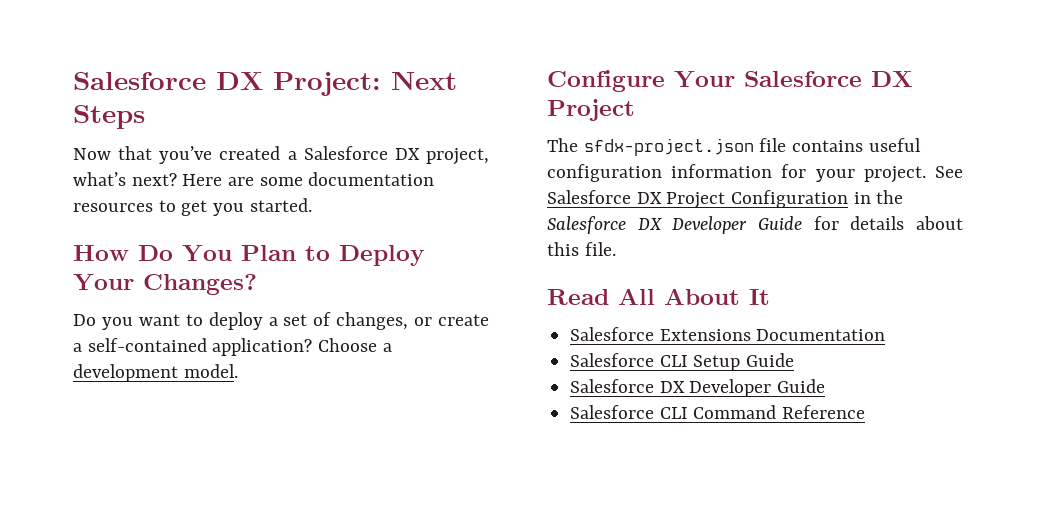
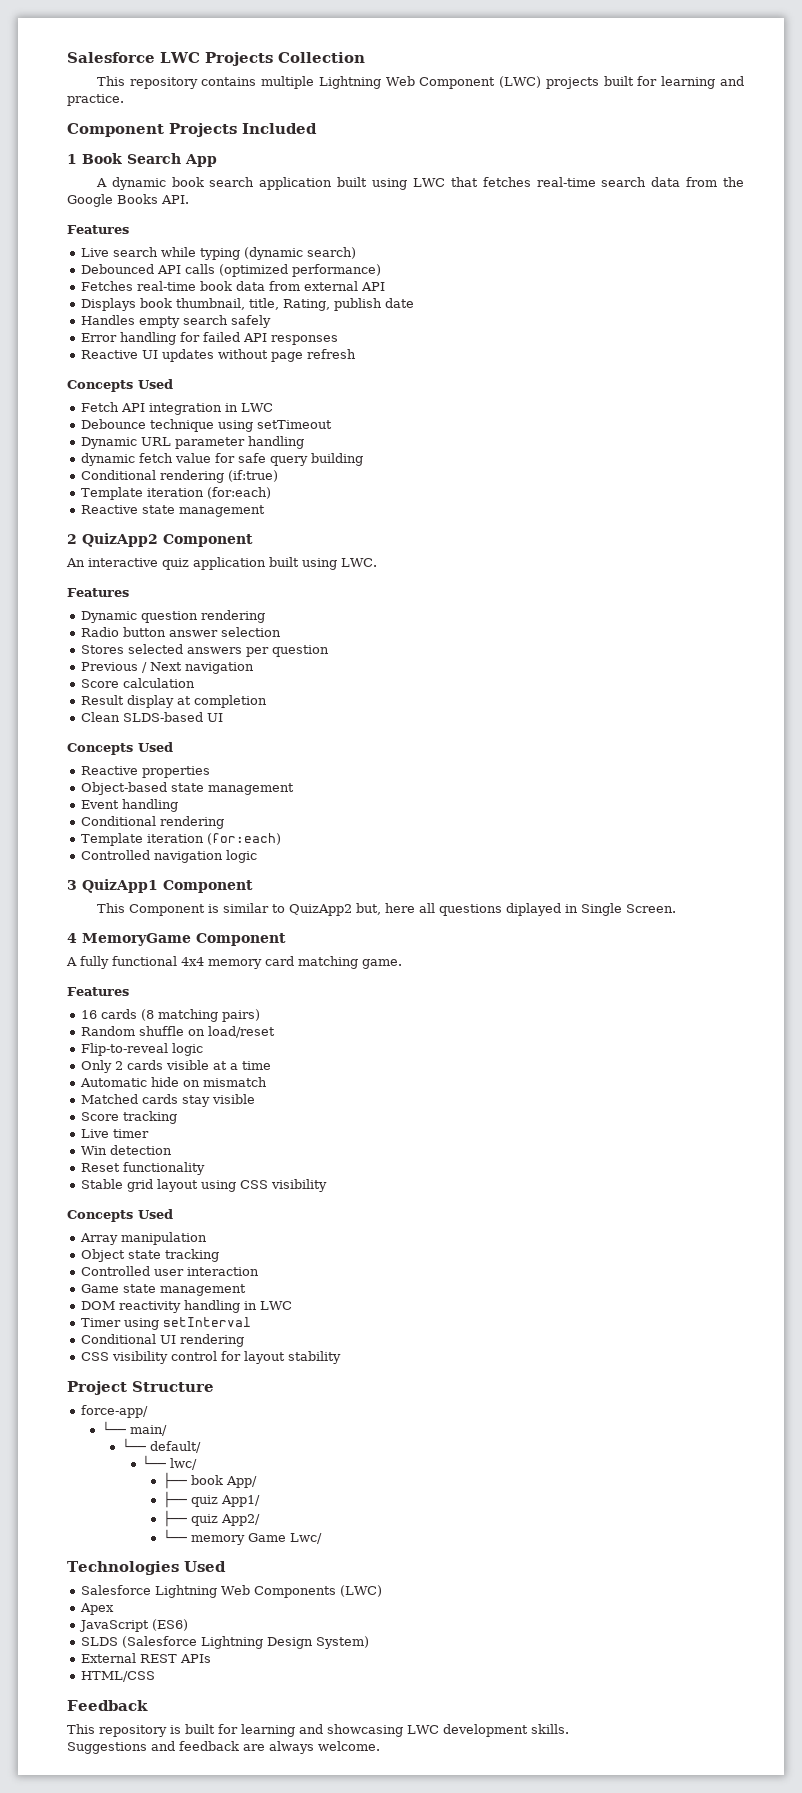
[73,71,457,96] [73,105,145,129] [73,146,489,165] [73,172,435,186] [73,198,312,216] [73,245,425,266] [73,274,257,295] [73,312,489,330] [73,338,392,356] [73,364,238,382] [547,70,913,92] [547,99,635,121] [547,138,921,156] [547,164,963,183] [547,190,904,209] [547,216,963,234] [547,242,616,256] [547,288,770,305] [570,327,886,341] [570,353,795,371] [570,379,826,397] [570,405,866,419] Salesforce DX Project: Next Steps // Now that you’ve created a Salesforce DX project, what’s next? Here are some documentation resources to get you started. // How Do You Plan to Deploy Your Changes? // Do you want to deploy a set of changes, or create a self-contained application? Choose a development model. // Configure Your Salesforce DX Project // The sfdx-project.json file contains useful configuration information for your project. See Salesforce DX Project Configuration in the Salesforce DX Developer Guide for details about this file. // Read All About It // Salesforce Extensions Documentation // Salesforce CLI Setup Guide // Salesforce DX Developer Guide // Salesforce CLI Command Reference -> [67,52,365,66] [96,76,744,89] [67,94,124,106] [67,123,317,137] [67,153,217,167] [95,177,744,190] [67,194,189,207] [67,225,129,234] [81,247,357,260] [81,264,382,277] [81,281,386,291] [81,298,415,311] [81,315,272,328] [81,332,339,345] [81,349,357,362] [67,379,173,392] [81,402,274,415] [81,419,333,432] [81,436,305,449] [81,453,364,466] [81,470,279,483] [81,487,272,500] [81,505,266,517] [67,533,253,547] [66,557,377,570] [67,588,129,597] [81,610,266,623] [81,627,282,637] [81,644,330,657] [81,662,255,674] [81,678,196,688] [81,695,268,708] [81,712,224,722] [67,742,173,755] [81,766,211,778] [81,782,295,795] [81,799,179,812] [81,816,225,829] [81,833,282,846] [81,850,258,863] [67,879,253,893] [96,903,676,916] [67,933,286,946] [66,956,402,969] [67,987,129,996] [81,1009,261,1022] [81,1026,276,1038] [81,1043,204,1056] [81,1060,272,1073] [80,1077,268,1087] [81,1094,256,1107] [81,1111,178,1124] [81,1129,150,1138] [81,1145,173,1155] [81,1162,206,1175] [81,1179,328,1192] [67,1209,173,1222] [80,1232,208,1245] [81,1249,220,1262] [81,1266,260,1276] [81,1284,247,1296] [81,1300,293,1313] [81,1317,252,1330] [81,1334,245,1347] [81,1351,342,1364] [67,1381,214,1395] [81,1405,149,1418] [101,1421,167,1436] [121,1438,201,1453] [142,1455,198,1470] [162,1472,257,1489] [162,1491,260,1508] [162,1510,260,1527] [162,1529,322,1545] [67,1561,226,1575] [81,1585,383,1598] [80,1603,115,1615] [79,1619,189,1632] [81,1636,370,1649] [81,1653,212,1663] [81,1671,156,1682] [67,1700,148,1711] [67,1724,569,1737] [67,1741,380,1754] Salesforce LWC Projects Collection // This repository contains multiple Lightning Web Component (LWC) projects built for learning and practice. // Component Projects Included // 1 Book Search App // A dynamic book search application built using LWC that fetches real-time search data from the Google Books API. // Features // Live search while typing (dynamic search) // Debounced API calls (optimized performance) // Fetches real-time book data from external API // Displays book thumbnail, title, Rating, publish date // Handles empty search safely // Error handling for failed API responses // Reactive UI updates without page refresh // Concepts Used // Fetch API integration in LWC // Debounce technique using setTimeout // Dynamic URL parameter handling // dynamic fetch value for safe query building // Conditional rendering (if:true) // Template iteration (for:each) // Reactive state management // 2 QuizApp2 Component // An interactive quiz application built using LWC. // Features // Dynamic question rendering // Radio button answer selection // Stores selected answers per question // Previous / Next navigation // Score calculation // Result display at completion // Clean SLDS-based UI // Concepts Used // Reactive properties // Object-based state management // Event handling // Conditional rendering // Template iteration (for:each) // Controlled navigation logic // 3 QuizApp1 Component // This Component is similar to QuizApp2 but, here all questions diplayed in Single Screen. // 4 MemoryGame Component // A fully functional 4x4 memory card matching game. // Features // 16 cards (8 matching pairs) // Random shuffle on load/reset // Flip-to-reveal logic // Only 2 cards visible at a time // Automatic hide on mismatch // Matched cards stay visible // Score tracking // Live timer // Win detection // Reset functionality // Stable grid layout using CSS visibility // Concepts Used // Array manipulation // Object state tracking // Controlled user interaction // Game state management // DOM reactivity handling in LWC // Timer using setInterval // Conditional UI rendering // CSS visibility control for layout stability // Project Structure // force-app/ // └── main/ // └── default/ // └── lwc/ // ├── book App/ // ├── quiz App1/ // ├── quiz App2/ // └── memory Game Lwc/ // Technologies Used // Salesforce Lightning Web Components (LWC) // Apex // JavaScript (ES6) // SLDS (Salesforce Lightning Design System) // External REST APIs // HTML/CSS // Feedback // This repository is built for learning and showcasing LWC development skills. // Suggestions and feedback are always welcome.

